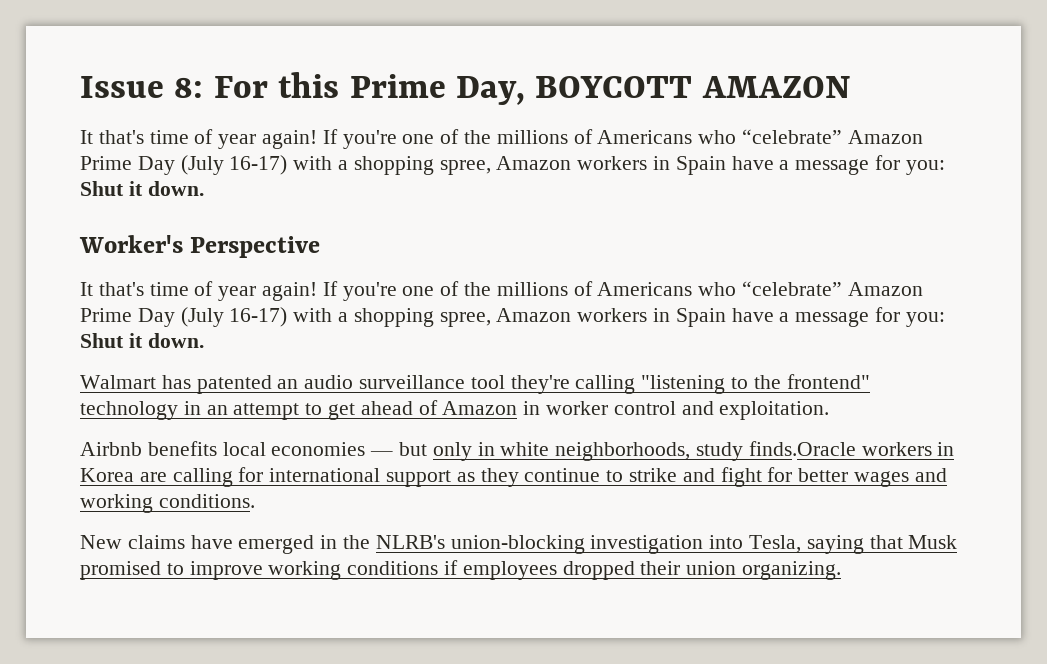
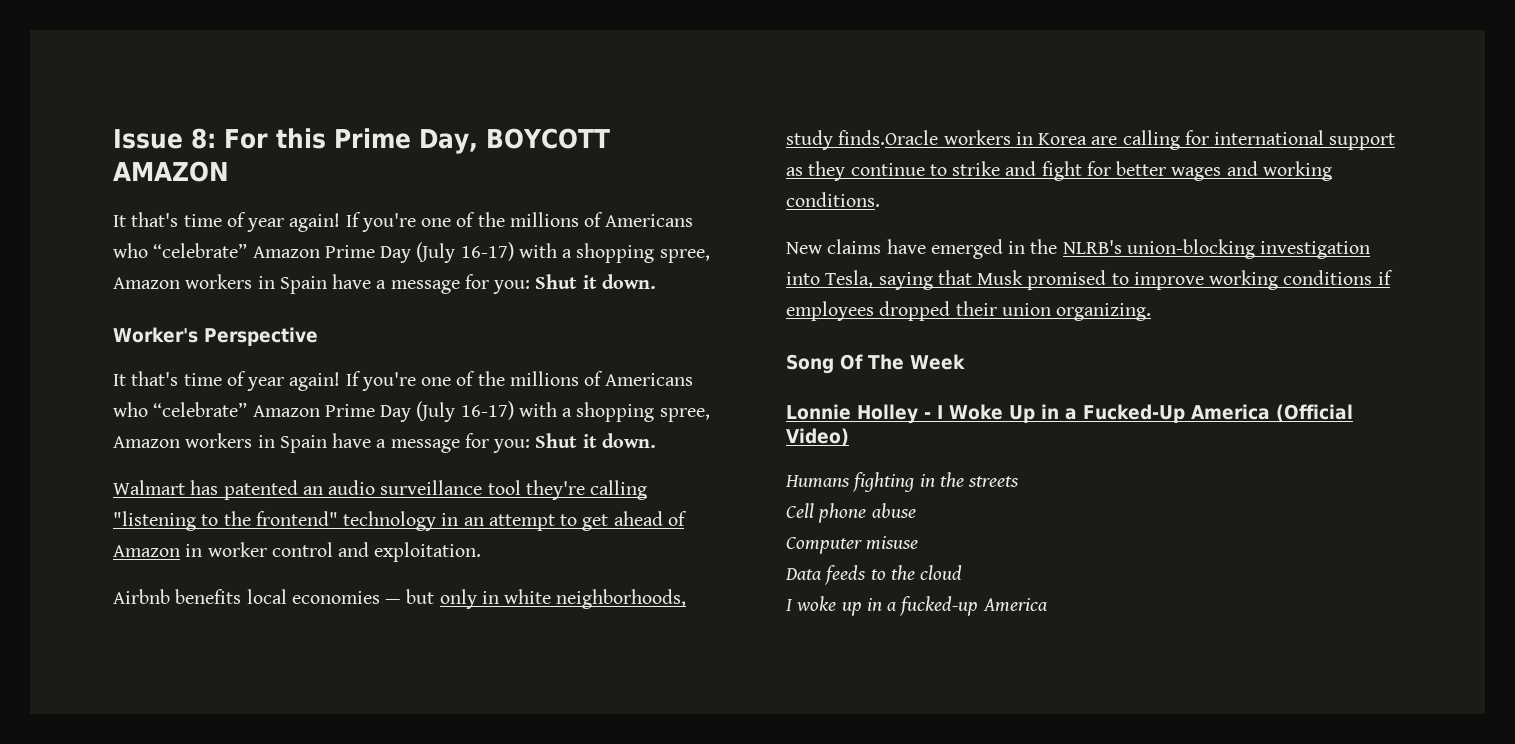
(842, 570) none -> [786,354,965,374] [786,404,1353,424] [786,428,849,446] [785,472,1020,492] [786,503,916,523] [786,536,919,554] [785,565,963,585] [786,596,1048,616] // Song Of The Week // Lonnie Holley - I Woke Up in a Fucked-Up America (Official Video) // Humans fighting in the streets // Cell phone abuse // Computer misuse // Data feeds to the cloud // I woke up in a fucked-up America

